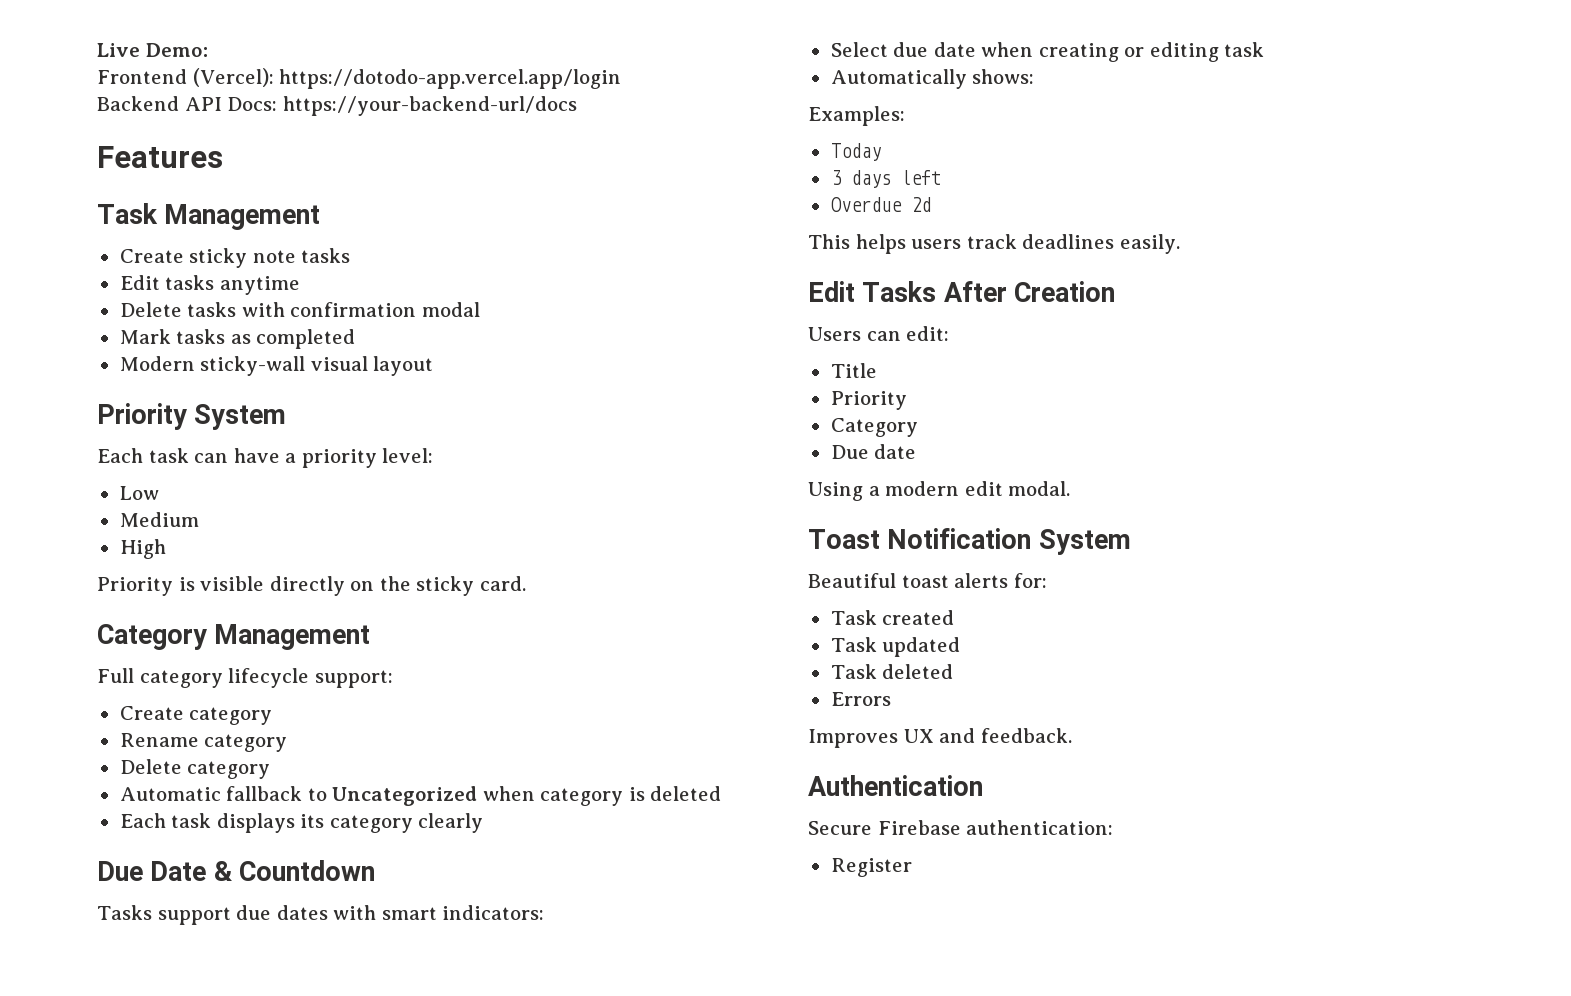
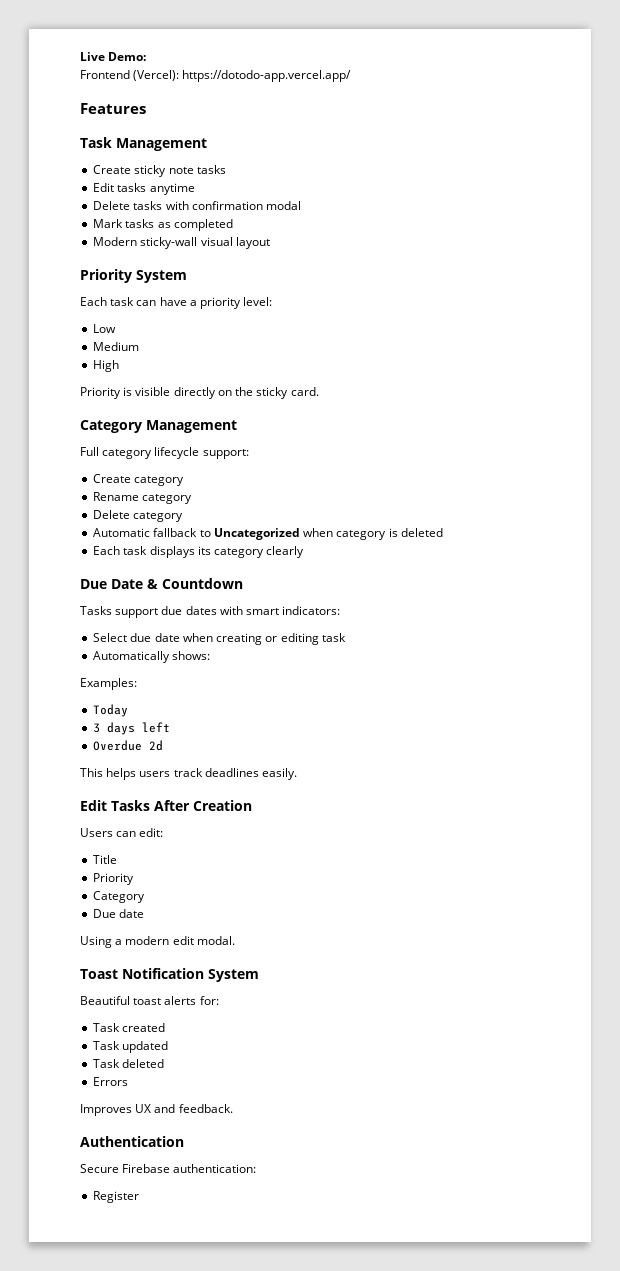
[279,69,622,89] [97,96,577,116] https://dotodo-app.vercel.app/login // Backend API Docs: https://your-backend-url/docs -> [182,70,352,82] https://dotodo-app.vercel.app/

